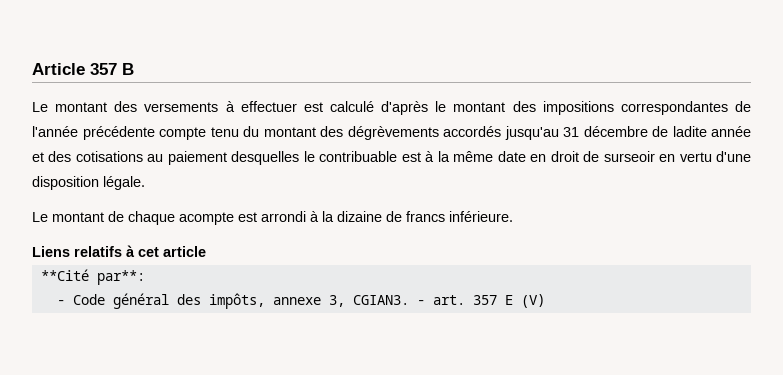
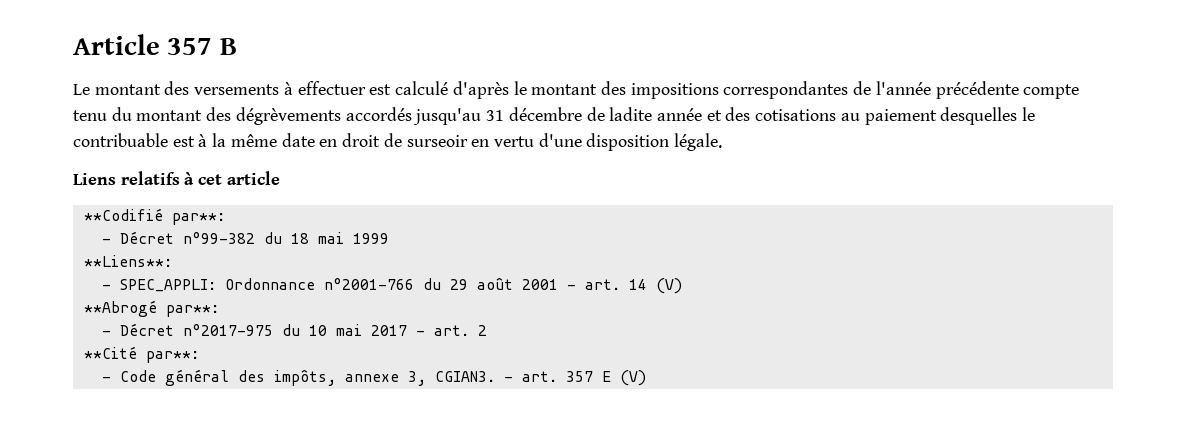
[32,211,513,225] // Le montant de chaque acompte est arrondi à la dizaine de francs inférieure. -> (723, 142) none
(206, 251) none -> [83,208,225,225] [101,231,389,244] [83,255,172,267] [101,278,682,294] [83,300,219,317] [101,323,487,336] // **Codifié par**: // - Décret n°99-382 du 18 mai 1999 // **Liens**: // - SPEC_APPLI: Ordonnance n°2001-766 du 29 août 2001 - art. 14 (V) // **Abrogé par**: // - Décret n°2017-975 du 10 mai 2017 - art. 2

